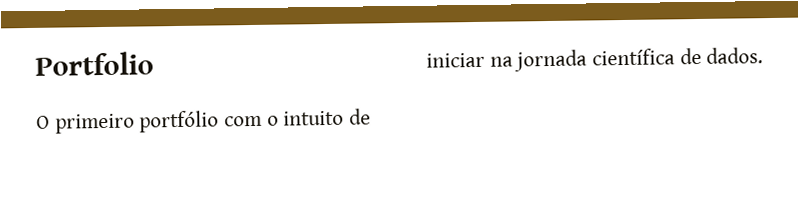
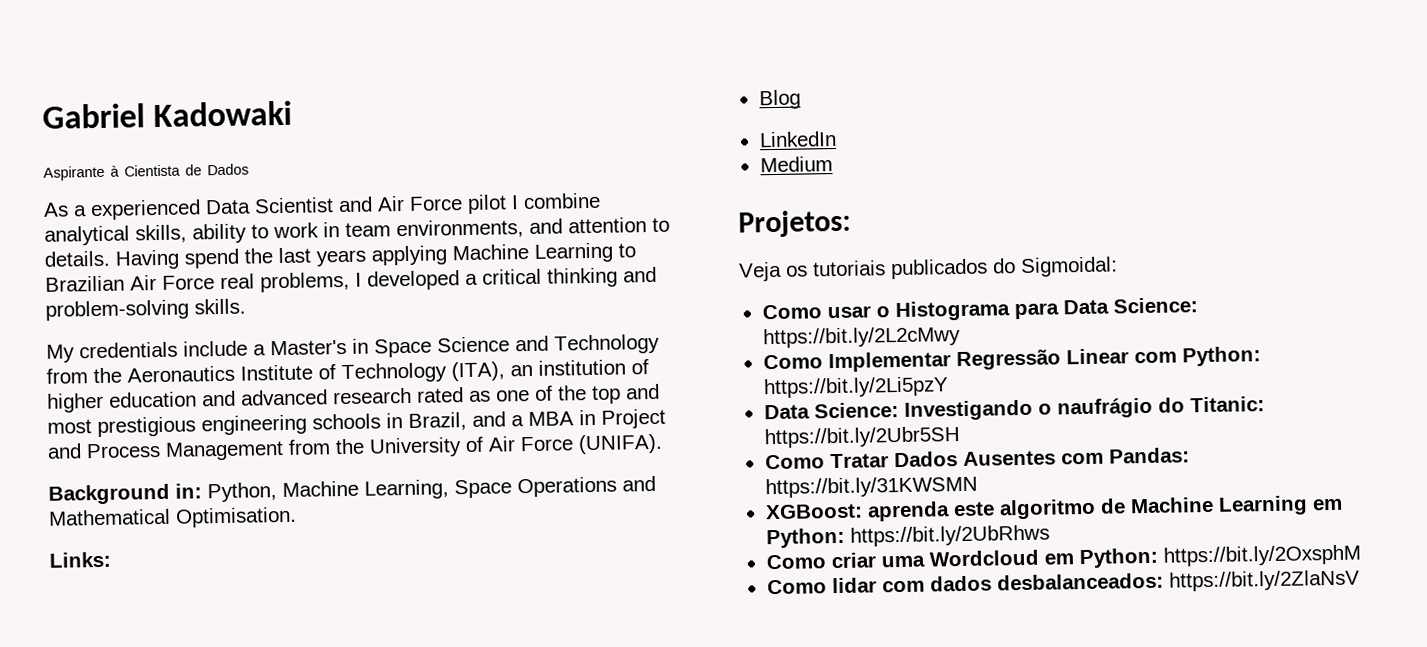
[35,51,154,76] [36,108,372,134] [426,47,764,72] Portfolio // O primeiro portfólio com o intuito de iniciar na jornada científica de dados. -> [42,100,293,129] [43,163,249,181] [43,192,601,221] [44,217,670,246] [44,242,636,270] [45,266,657,293] [45,298,246,321] [46,333,660,363] [46,359,649,384] [47,383,660,413] [47,408,666,438] [47,433,663,461] [48,475,656,505] [48,506,297,528] [49,551,111,568] [758,89,801,110] [758,130,837,148] [759,156,833,173] [738,209,851,238] [739,256,1118,282] [761,297,1198,322] [762,325,961,349] [762,346,1261,373] [762,376,949,399] [763,396,1265,421] [763,426,961,449] [764,447,1190,470] [764,475,978,499] [764,495,1343,522] [765,524,1050,549] [765,544,1361,570] [766,569,1360,595] Gabriel Kadowaki // Aspirante à Cientista de Dados // As a experienced Data Scientist and Air Force pilot I combine analytical skills, ability to work in team environments, and attention to details. Having spend the last years applying Machine Learning to Brazilian Air Force real problems, I developed a critical thinking and problem-solving skills. // My credentials include a Master's in Space Science and Technology from the Aeronautics Institute of Technology (ITA), an institution of higher education and advanced research rated as one of the top and most prestigious engineering schools in Brazil, and a MBA in Project and Process Management from the University of Air Force (UNIFA). // Background in: Python, Machine Learning, Space Operations and Mathematical Optimisation. // Links: // Blog // LinkedIn // Medium // Projetos: // Veja os tutoriais publicados do Sigmoidal: // Como usar o Histograma para Data Science: https://bit.ly/2L2cMwy // Como Implementar Regressão Linear com Python: https://bit.ly/2Li5pzY // Data Science: Investigando o naufrágio do Titanic: https://bit.ly/2Ubr5SH // Como Tratar Dados Ausentes com Pandas: https://bit.ly/31KWSMN // XGBoost: aprenda este algoritmo de Machine Learning em Python: https://bit.ly/2UbRhws // Como criar uma Wordcloud em Python: https://bit.ly/2OxsphM // Como lidar com dados desbalanceados: https://bit.ly/2ZlaNsV

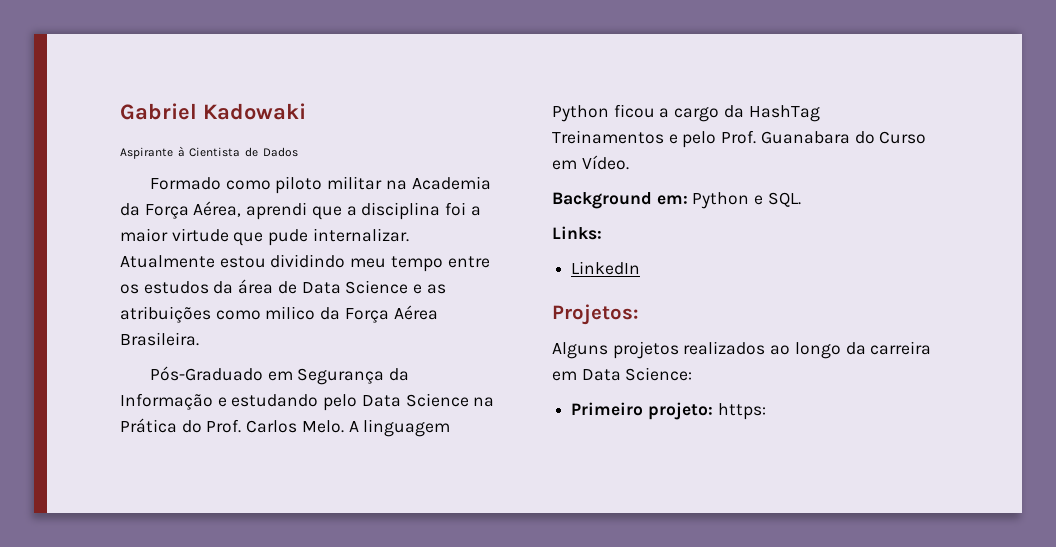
[43,192,601,221] [44,217,670,246] [44,242,636,270] [45,266,657,293] [45,298,246,321] [46,333,660,363] [46,359,649,384] [47,383,660,413] [47,408,666,438] [47,433,663,461] [48,475,656,505] [48,506,297,528] As a experienced Data Scientist and Air Force pilot I combine analytical skills, ability to work in team environments, and attention to details. Having spend the last years applying Machine Learning to Brazilian Air Force real problems, I developed a critical thinking and problem-solving skills. // My credentials include a Master's in Space Science and Technology from the Aeronautics Institute of Technology (ITA), an institution of higher education and advanced research rated as one of the top and most prestigious engineering schools in Brazil, and a MBA in Project and Process Management from the University of Air Force (UNIFA). // Background in: Python, Machine Learning, Space Operations and Mathematical Optimisation. -> [149,176,491,194] [120,201,481,220] [120,228,409,246] [120,254,490,272] [120,279,446,294] [120,305,438,323] [120,332,199,346] [149,366,410,385] [120,393,495,411] [120,418,451,437] [552,104,820,122] [552,130,927,148] [552,155,629,170] [552,192,801,209] Formado como piloto militar na Academia da Força Aérea, aprendi que a disciplina foi a maior virtude que pude internalizar. Atualmente estou dividindo meu tempo entre os estudos da área de Data Science e as atribuições como milico da Força Aérea Brasileira. // Pós-Graduado em Segurança da Informação e estudando pelo Data Science na Prática do Prof. Carlos Melo. A linguagem Python ficou a cargo da HashTag Treinamentos e pelo Prof. Guanabara do Curso em Vídeo. // Background em: Python e SQL.
[758,89,801,110] // Blog -> (602, 233) none
[759,156,833,173] // Medium -> (641, 268) none
[739,256,1118,282] [761,297,1198,322] [762,325,961,349] [762,346,1261,373] [762,376,949,399] [763,396,1265,421] [763,426,961,449] [764,447,1190,470] [764,475,978,499] [764,495,1343,522] [765,524,1050,549] [765,544,1361,570] [766,569,1360,595] Veja os tutoriais publicados do Sigmoidal: // Como usar o Histograma para Data Science: https://bit.ly/2L2cMwy // Como Implementar Regressão Linear com Python: https://bit.ly/2Li5pzY // Data Science: Investigando o naufrágio do Titanic: https://bit.ly/2Ubr5SH // Como Tratar Dados Ausentes com Pandas: https://bit.ly/31KWSMN // XGBoost: aprenda este algoritmo de Machine Learning em Python: https://bit.ly/2UbRhws // Como criar uma Wordcloud em Python: https://bit.ly/2OxsphM // Como lidar com dados desbalanceados: https://bit.ly/2ZlaNsV -> [552,341,932,359] [552,367,693,381] [571,402,766,420] Alguns projetos realizados ao longo da carreira em Data Science: // Primeiro projeto: https:

